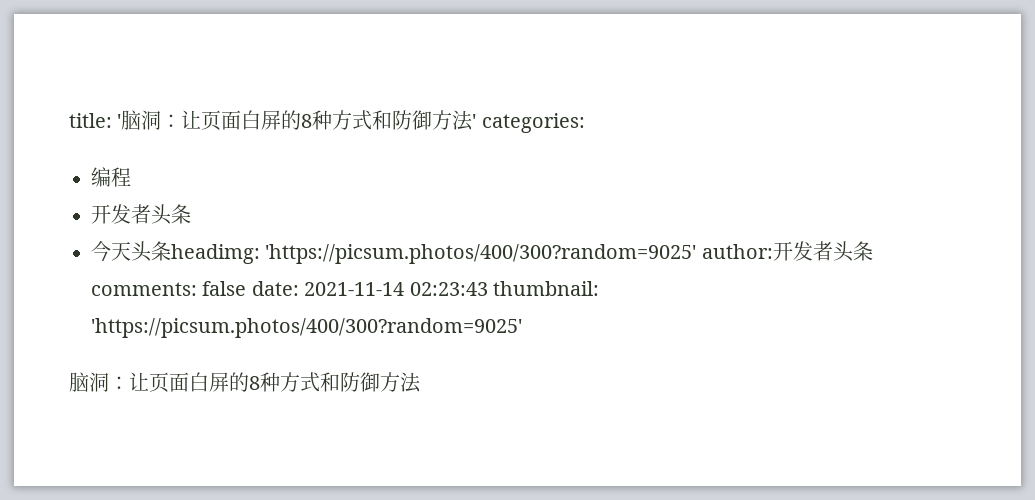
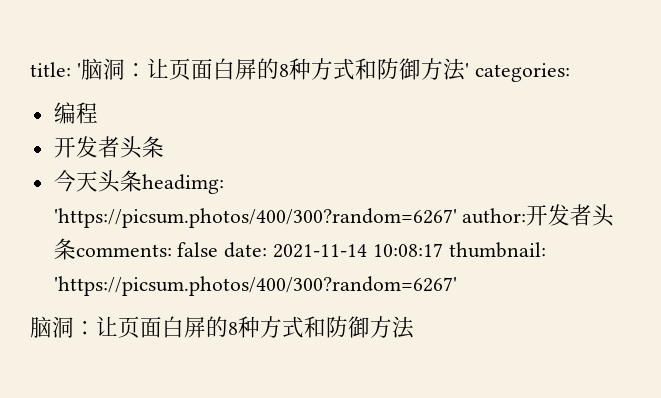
[265,244,697,264] 'https://picsum.photos/400/300?random=9025' -> [53,208,457,228] 'https://picsum.photos/400/300?random=6267'
[409,281,599,296] [91,318,522,338] 02:23:43 thumbnail: 'https://picsum.photos/400/300?random=9025' -> [372,242,546,258] [53,276,457,296] 10:08:17 thumbnail: 'https://picsum.photos/400/300?random=6267'

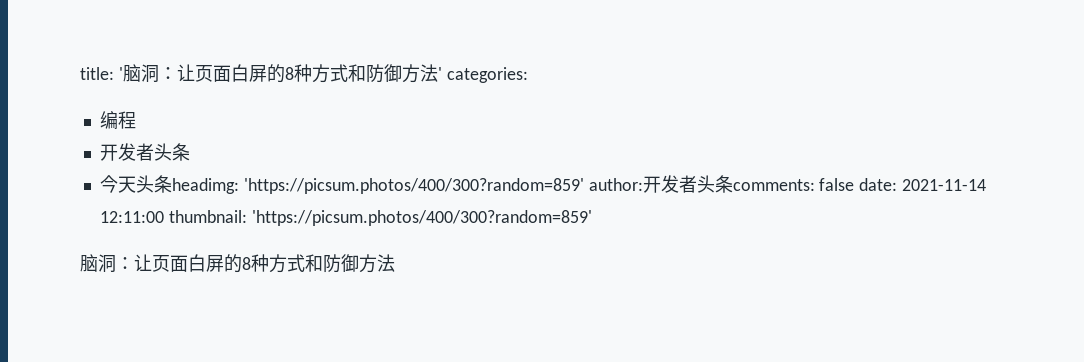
[53,208,457,228] 'https://picsum.photos/400/300?random=6267' -> [243,178,584,194] 'https://picsum.photos/400/300?random=859'
[372,242,546,258] [53,276,457,296] 10:08:17 thumbnail: 'https://picsum.photos/400/300?random=6267' -> [99,210,592,226] 12:11:00 thumbnail: 'https://picsum.photos/400/300?random=859'

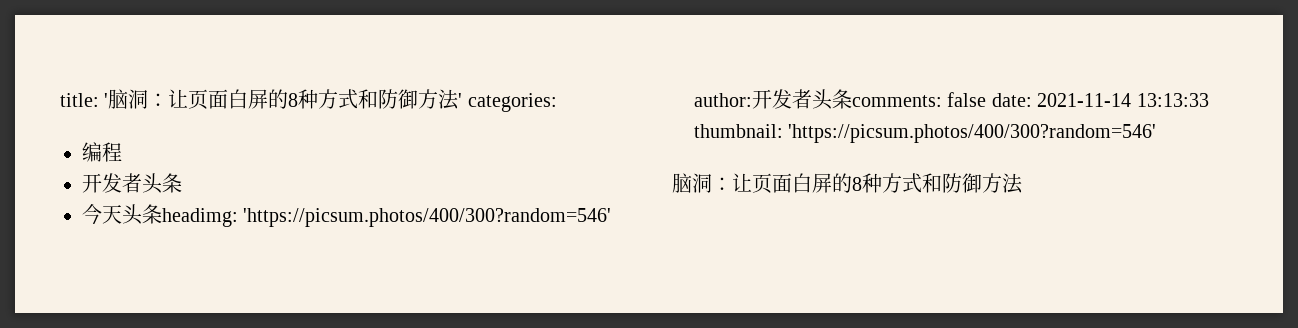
[243,178,584,194] 'https://picsum.photos/400/300?random=859' -> [243,208,612,227] 'https://picsum.photos/400/300?random=546'
[99,210,592,226] 12:11:00 thumbnail: 'https://picsum.photos/400/300?random=859' -> [1136,93,1209,107] [694,124,1157,143] 13:13:33 thumbnail: 'https://picsum.photos/400/300?random=546'

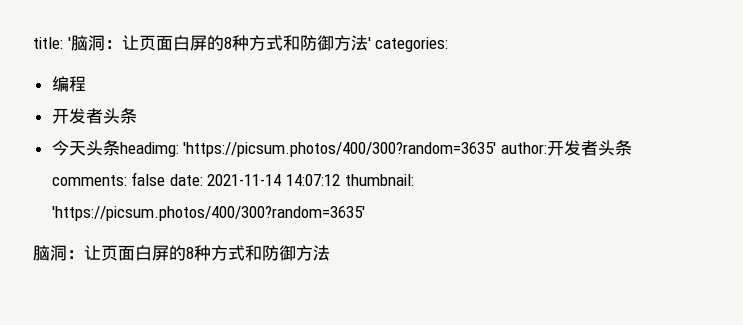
[243,208,612,227] 'https://picsum.photos/400/300?random=546' -> [183,142,497,157] 'https://picsum.photos/400/300?random=3635'
[1136,93,1209,107] [694,124,1157,143] 13:13:33 thumbnail: 'https://picsum.photos/400/300?random=546' -> [286,174,414,186] [51,206,365,221] 14:07:12 thumbnail: 'https://picsum.photos/400/300?random=3635'

